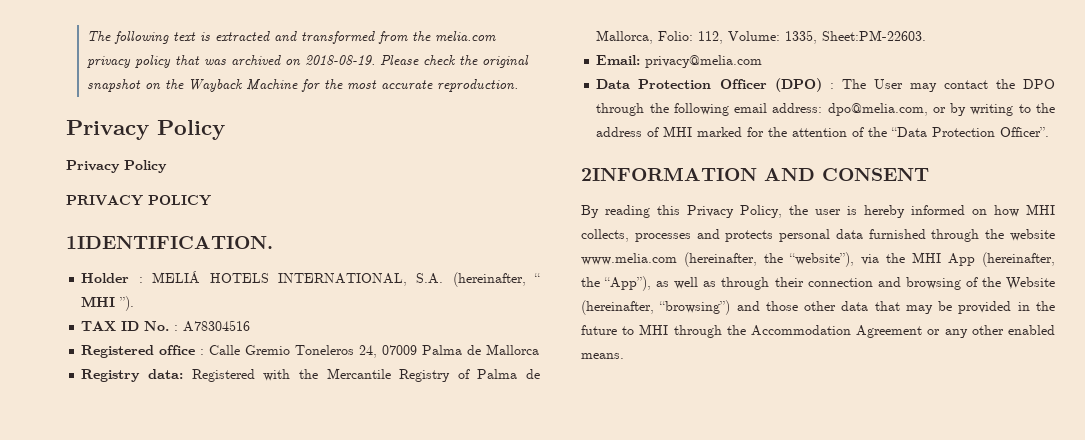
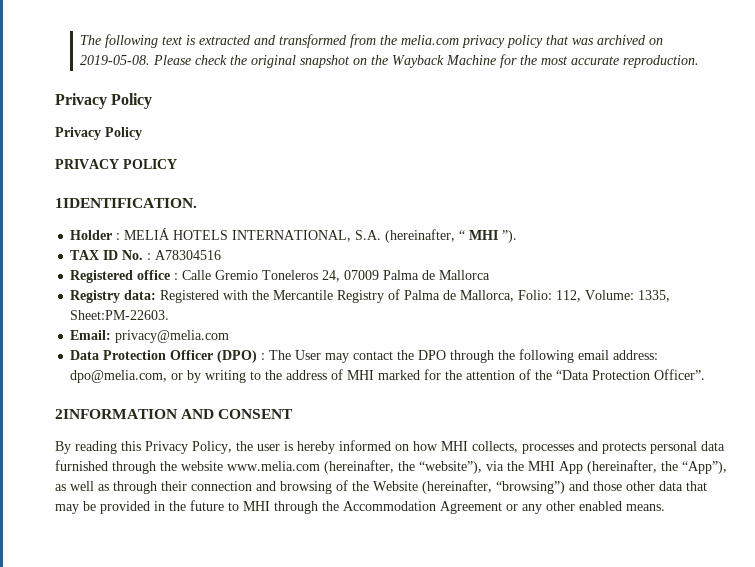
[305,55,376,65] 2018-08-19. -> [80,55,151,65] 2019-05-08.

